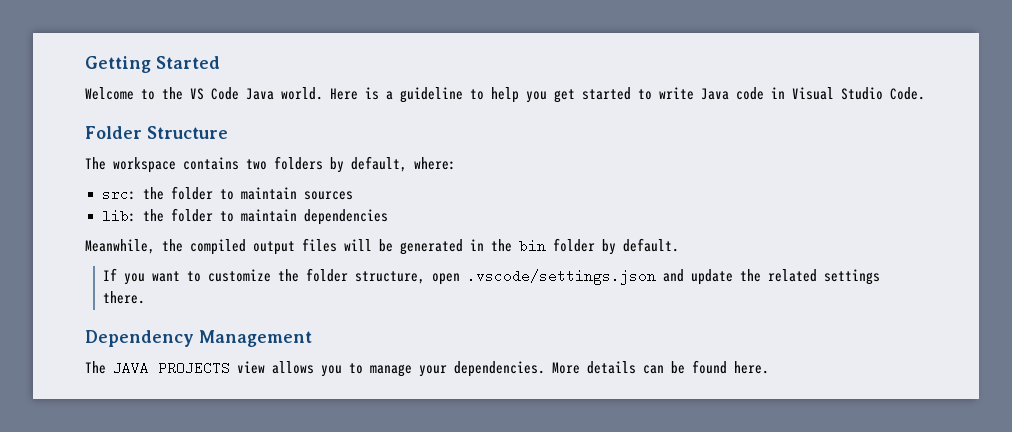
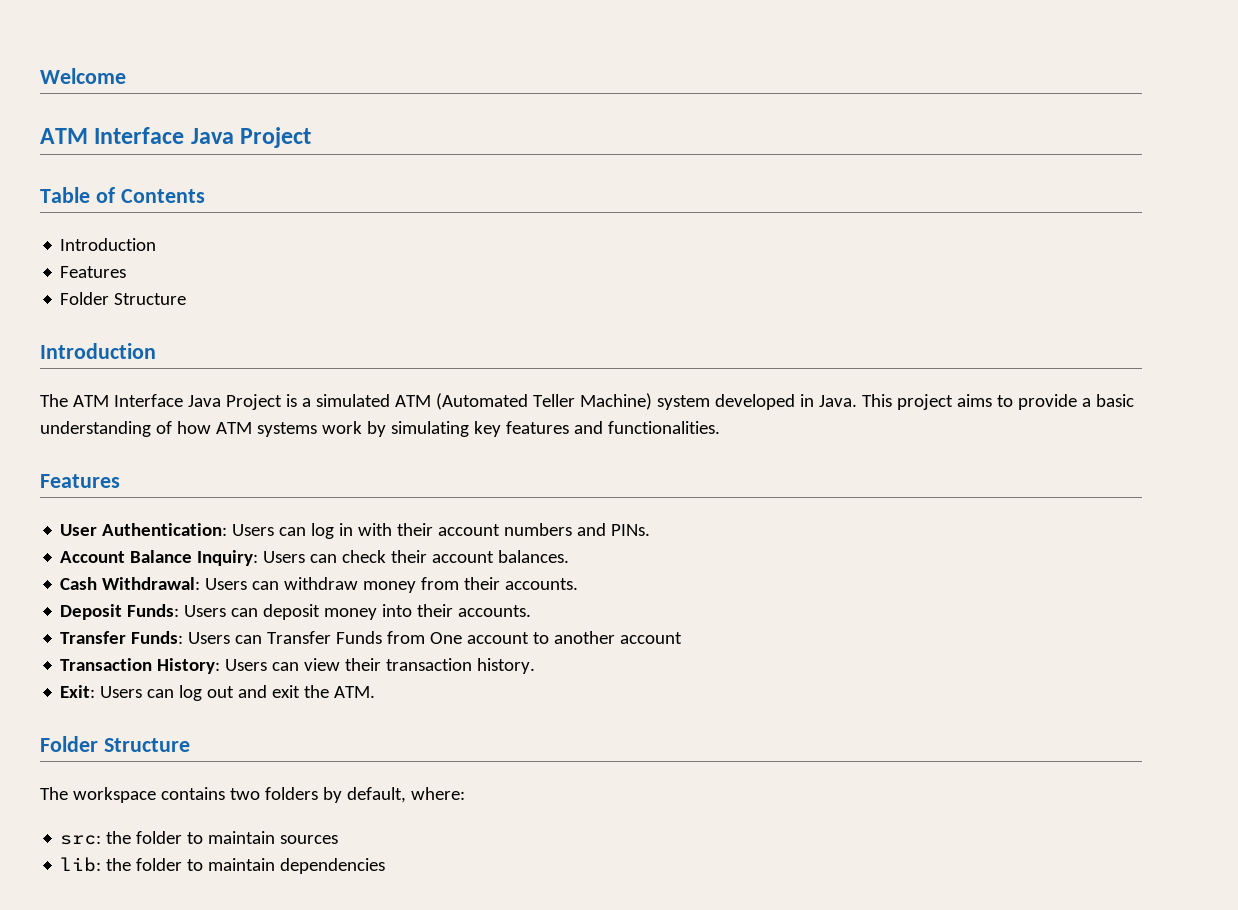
[85,56,220,73] [85,87,925,103] Getting Started // Welcome to the VS Code Java world. Here is a guideline to help you get started to write Java code in Visual Studio Code. -> [40,68,126,84] [40,127,312,148] [40,187,205,203] [60,238,157,251] [60,266,127,278] [60,292,187,305] [40,343,156,359] [40,393,1134,410] [40,421,720,437] [40,474,120,488] [60,523,651,539] [60,550,570,566] [60,577,579,593] [60,604,532,620] [60,631,683,644] [60,658,536,674] [60,685,376,701] Welcome // ATM Interface Java Project // Table of Contents // Introduction // Features // Folder Structure // Introduction // The ATM Interface Java Project is a simulated ATM (Automated Teller Machine) system developed in Java. This project aims to provide a basic understanding of how ATM systems work by simulating key features and functionalities. // Features // User Authentication: Users can log in with their account numbers and PINs. // Account Balance Inquiry: Users can check their account balances. // Cash Withdrawal: Users can withdraw money from their accounts. // Deposit Funds: Users can deposit money into their accounts. // Transfer Funds: Users can Transfer Funds from One account to another account // Transaction History: Users can view their transaction history. // Exit: Users can log out and exit the ATM.
[85,238,679,255] [103,268,881,285] [103,291,146,304] [85,330,312,347] [85,360,769,377] // Meanwhile, the compiled output files will be generated in the bin folder by default. // If you want to customize the folder structure, open .vscode/settings.json and update the related settings there. // Dependency Management // The JAVA PROJECTS view allows you to manage your dependencies. More details can be found here. -> (386, 866) none

